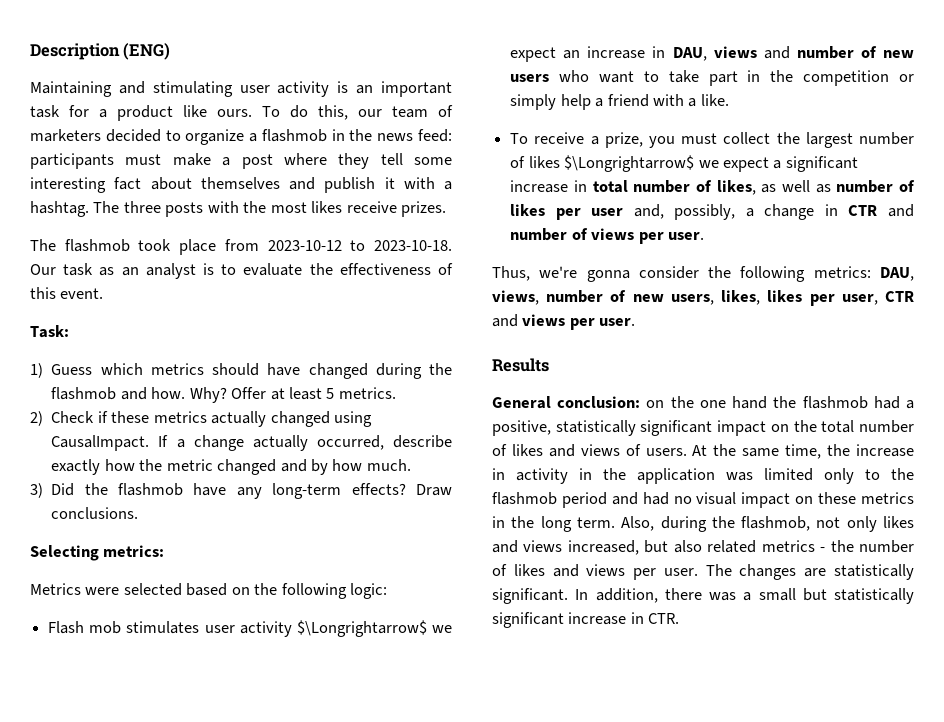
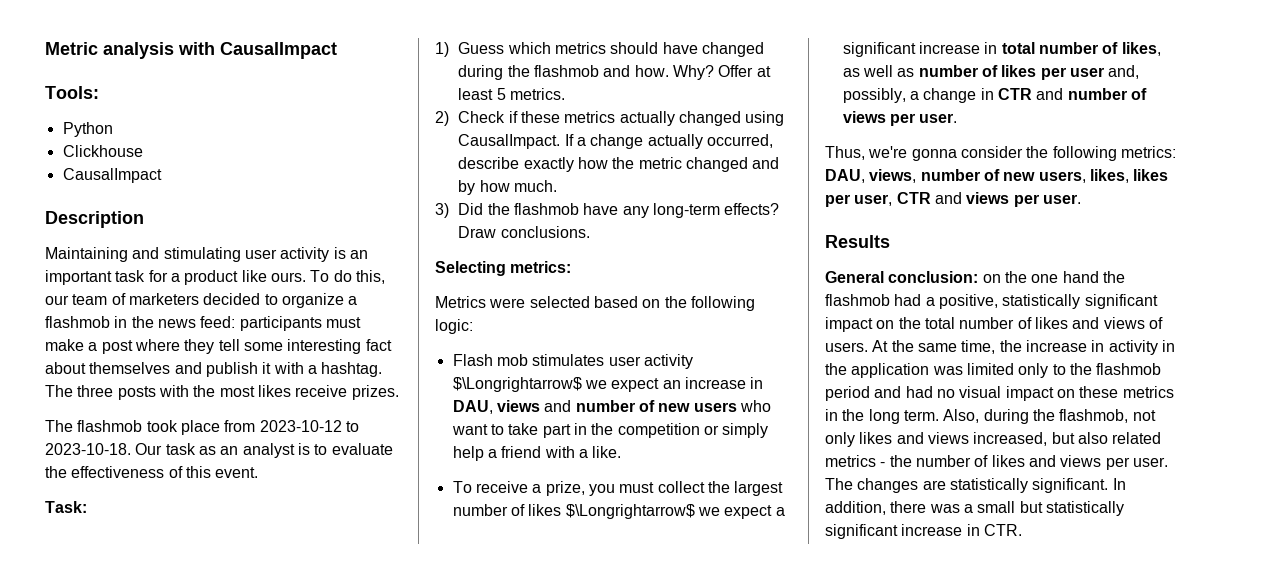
(30, 51) none -> [45,42,337,59] [45,86,99,99] [62,122,113,137] [62,145,143,157] [62,168,162,183] Metric analysis with CausalImpact // Tools: // Python // Clickhouse // CausalImpact //
[123,43,171,60] (ENG) -> (144, 219) none

